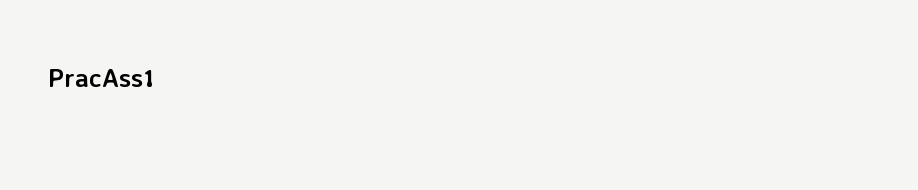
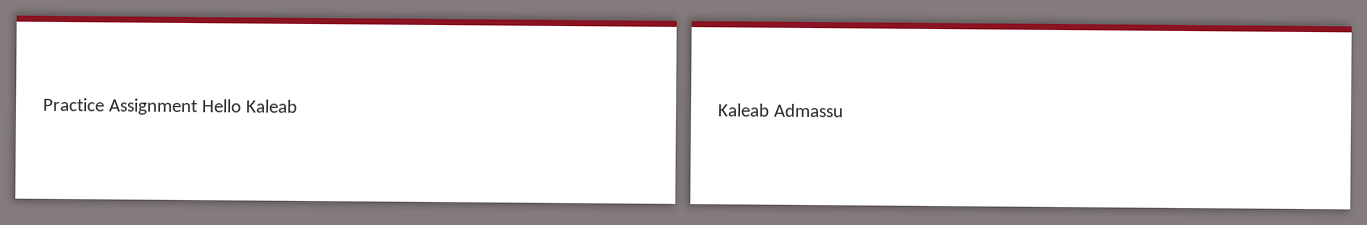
[48,69,154,87] PracAss1 -> [42,97,298,116] [717,103,844,118] Practice Assignment Hello Kaleab // Kaleab Admassu

